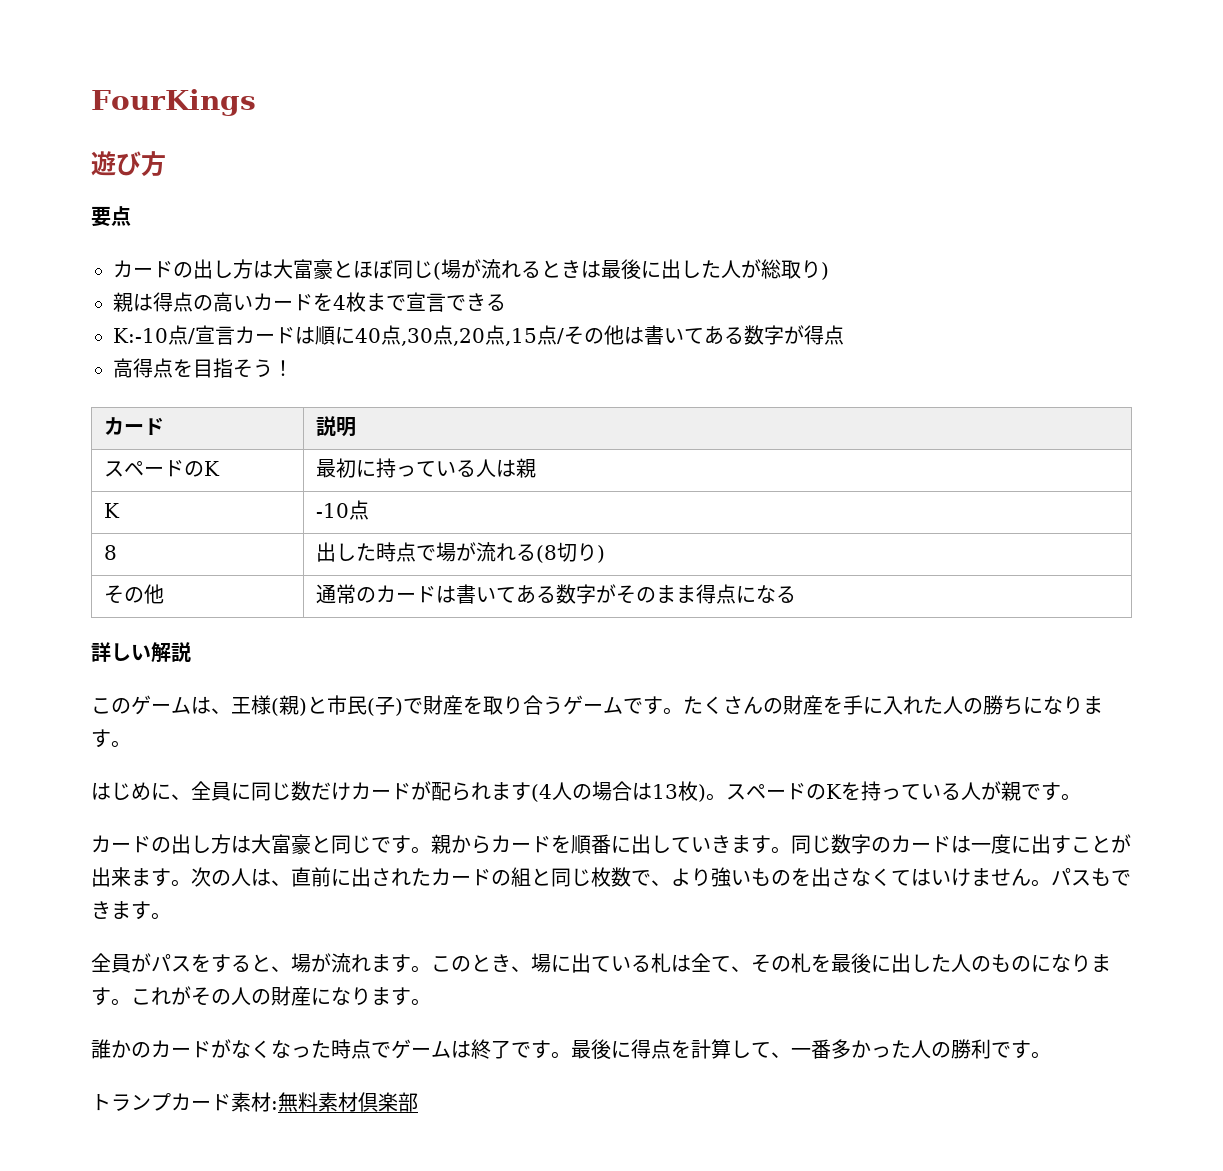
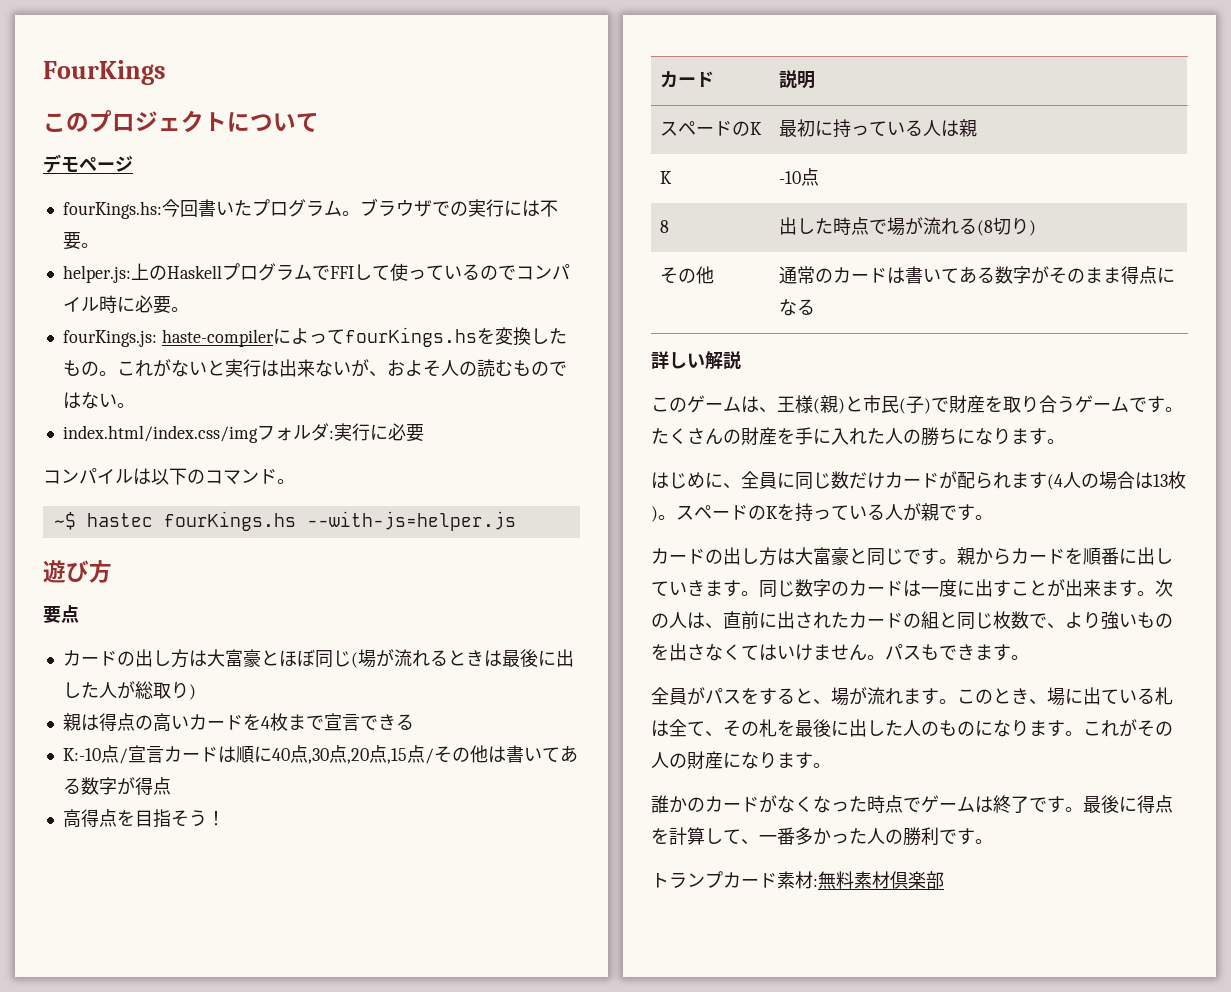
(256, 102) none -> [43,110,319,133] [43,154,133,173] [62,198,558,219] [62,232,99,250] [62,263,570,283] [62,295,189,314] [62,327,567,347] [62,359,567,377] [62,392,135,409] [62,423,424,443] [43,468,295,485] [53,511,516,531] // このプロジェクトについて // デモページ // fourKings.hs:今回書いたプログラム。ブラウザでの実行には不要。 // helper.js:上のHaskellプログラムでFFIして使っているのでコンパイル時に必要。 // fourKings.js: haste-compilerによってfourKings.hsを変換したもの。これがないと実行は出来ないが、およそ人の読むものではない。 // index.html/index.css/imgフォルダ:実行に必要 // コンパイルは以下のコマンド。 // ~$ hastec fourKings.hs --with-js=helper.js

